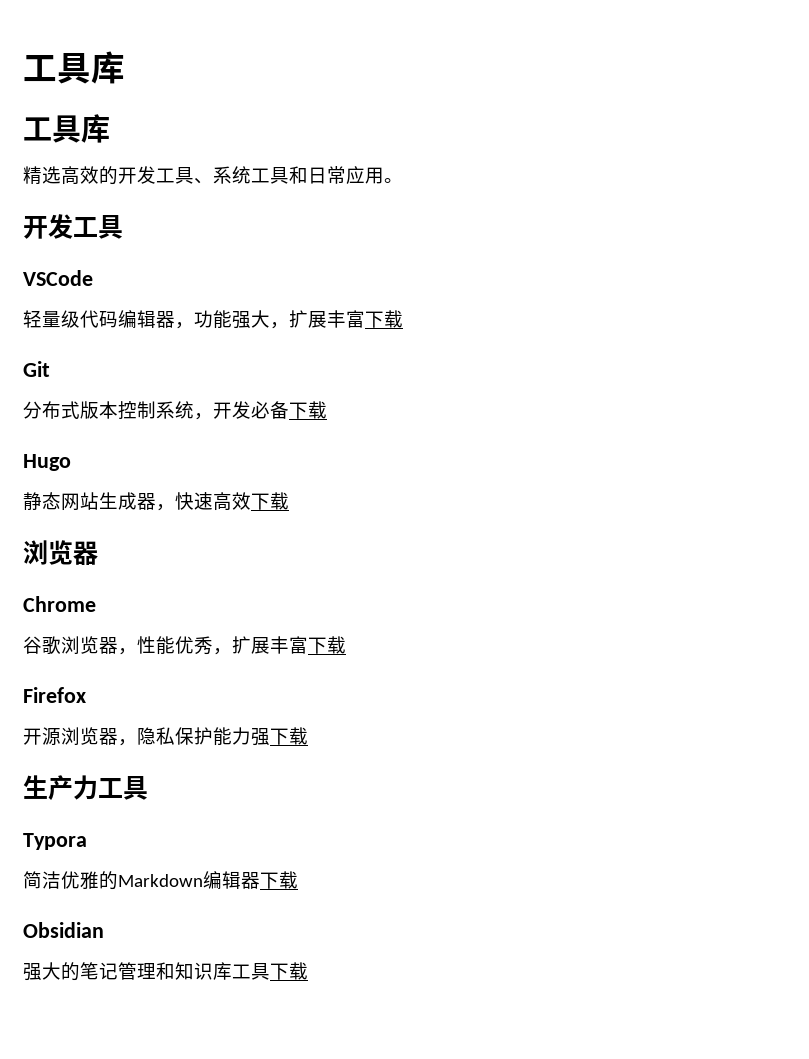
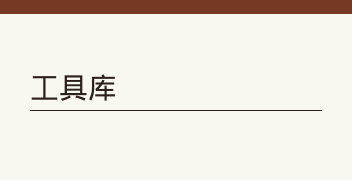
[23,51,125,84] [23,114,110,143] [23,166,403,185] [23,214,123,239] [23,270,93,286] [23,310,403,329] [23,361,50,377] [23,401,327,420] [23,454,71,471] [23,492,289,511] [23,540,98,565] [23,596,96,612] [23,636,346,655] [23,687,86,703] [23,727,308,746] [23,775,148,801] [23,833,87,850] [23,871,298,890] [23,922,104,938] [23,962,308,981] 工具库 // 工具库 // 精选高效的开发工具、系统工具和日常应用。 // 开发工具 // VSCode // 轻量级代码编辑器，功能强大，扩展丰富下载 // Git // 分布式版本控制系统，开发必备下载 // Hugo // 静态网站生成器，快速高效下载 // 浏览器 // Chrome // 谷歌浏览器，性能优秀，扩展丰富下载 // Firefox // 开源浏览器，隐私保护能力强下载 // 生产力工具 // Typora // 简洁优雅的Markdown编辑器下载 // Obsidian // 强大的笔记管理和知识库工具下载 -> [30,74,117,101] 工具库

